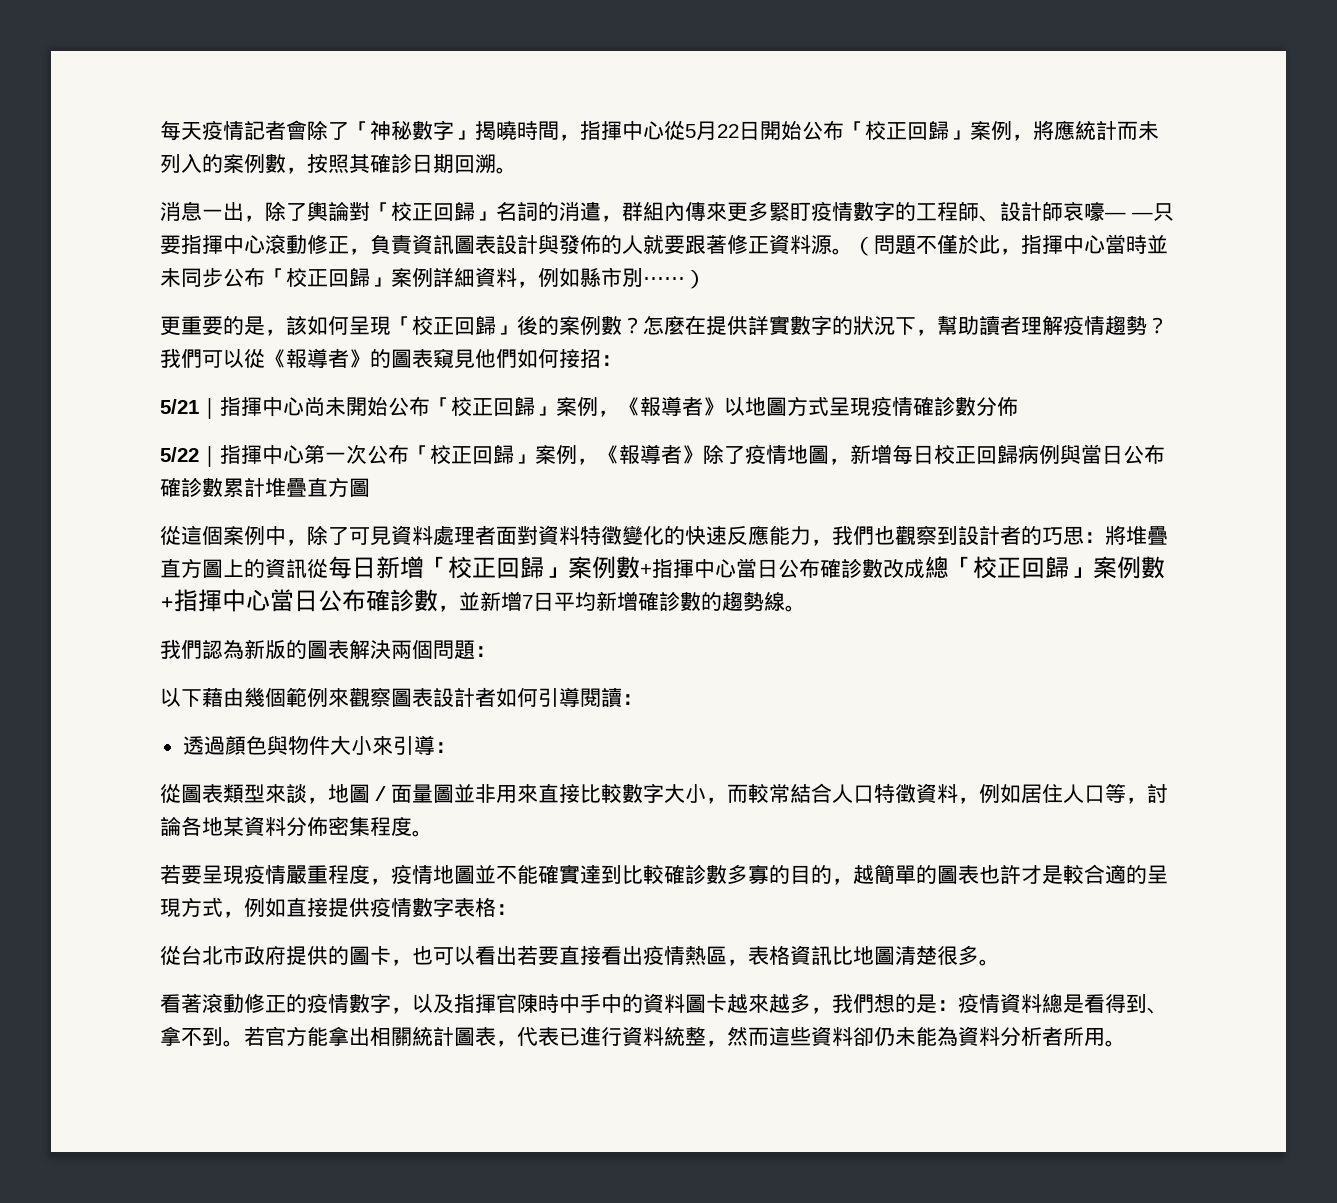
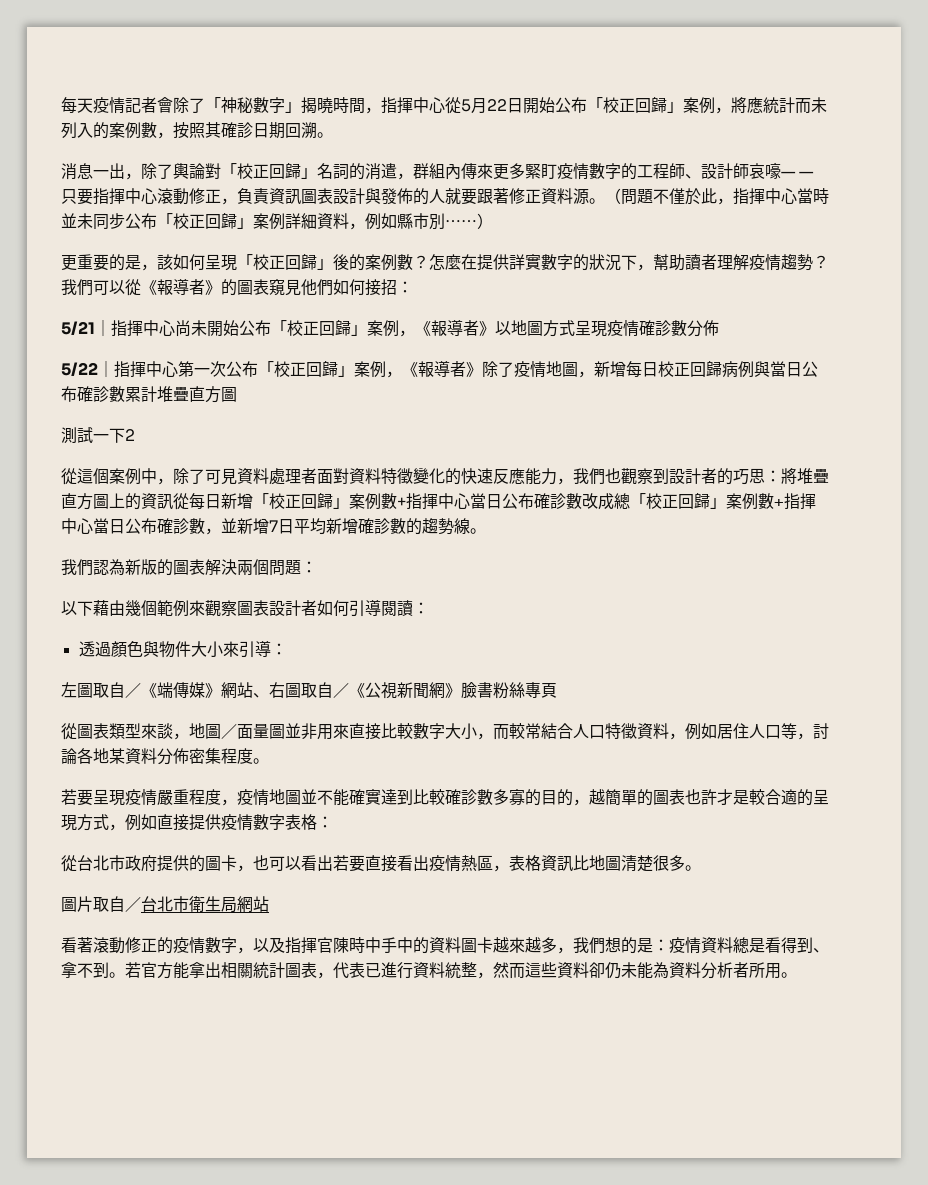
(370, 487) none -> [61,427,135,444] // 測試一下2
(456, 747) none -> [61,682,557,699] // 左圖取自／《端傳媒》網站、右圖取自／《公視新聞網》臉書粉絲專頁
(1000, 962) none -> [61,896,269,913] // 圖片取自／台北市衛生局網站

